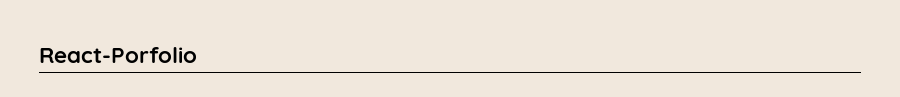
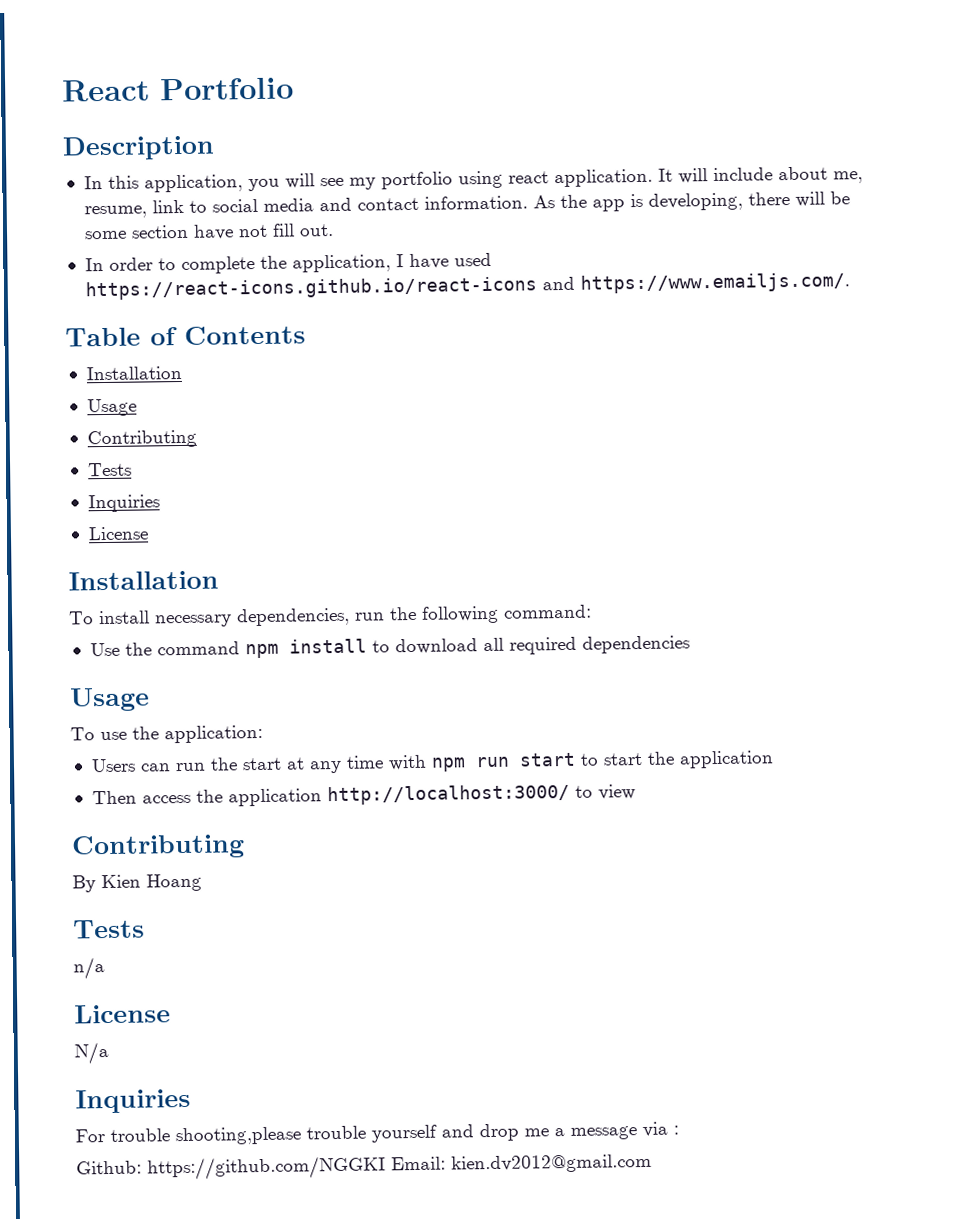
[39,47,197,63] React-Porfolio -> [62,77,294,102] [62,135,215,161] [83,166,863,193] [83,191,850,219] [84,223,334,240] [84,252,492,274] [84,272,850,301] [65,325,306,347] [85,365,182,381] [86,398,137,417] [86,429,197,449] [87,462,132,477] [87,494,160,513] [87,526,149,541] [68,570,219,591] [68,604,592,628] [89,635,690,659] [69,687,150,712] [70,724,263,744] [90,750,774,774] [91,783,636,807] [71,834,245,860] [72,873,202,893] [73,919,145,939] [73,957,105,980] [74,1004,171,1024] [74,1041,109,1065] [75,1088,191,1114] [75,1121,679,1146] [76,1153,652,1181] React Portfolio // Description // In this application, you will see my portfolio using react application. It will include about me, resume, link to social media and contact information. As the app is developing, there will be some section have not fill out. // In order to complete the application, I have used https://react-icons.github.io/react-icons and https://www.emailjs.com/. // Table of Contents // Installation // Usage // Contributing // Tests // Inquiries // License // Installation // To install necessary dependencies, run the following command: // Use the command npm install to download all required dependencies // Usage // To use the application: // Users can run the start at any time with npm run start to start the application // Then access the application http://localhost:3000/ to view // Contributing // By Kien Hoang // Tests // n/a // License // N/a // Inquiries // For trouble shooting,please trouble yourself and drop me a message via : // Github: https://github.com/NGGKI Email: kien.dv2012@gmail.com

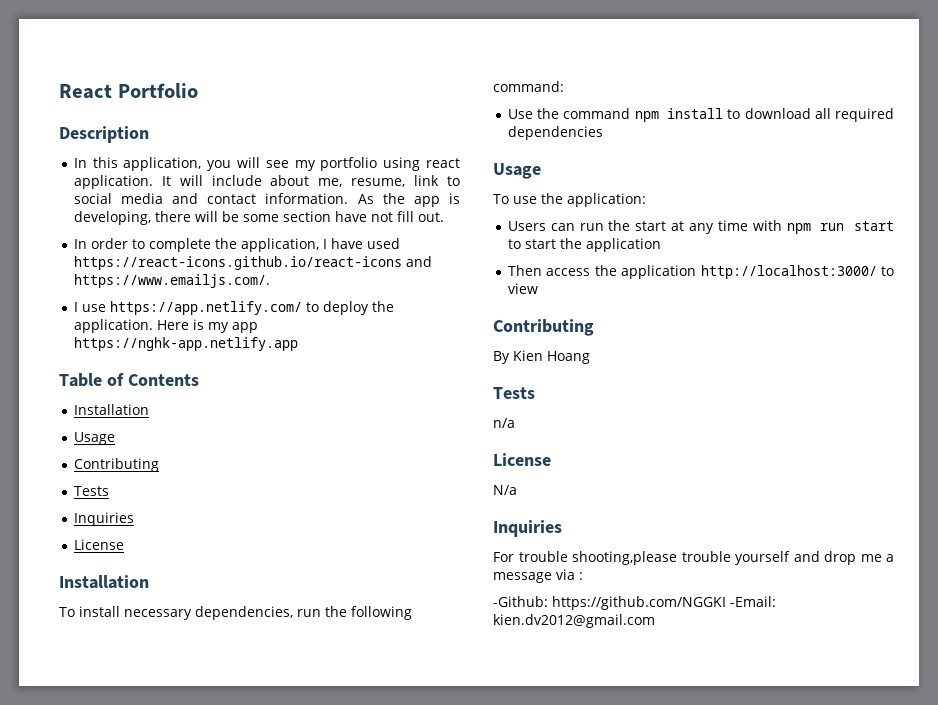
(850, 283) none -> [73,301,394,315] [73,319,258,333] [73,337,298,351] // I use https://app.netlify.com/ to deploy the application. Here is my app https://nghk-app.netlify.app
[76,1155,446,1181] Github: https://github.com/NGGKI Email: -> [493,596,776,610] -Github: https://github.com/NGGKI -Email:

